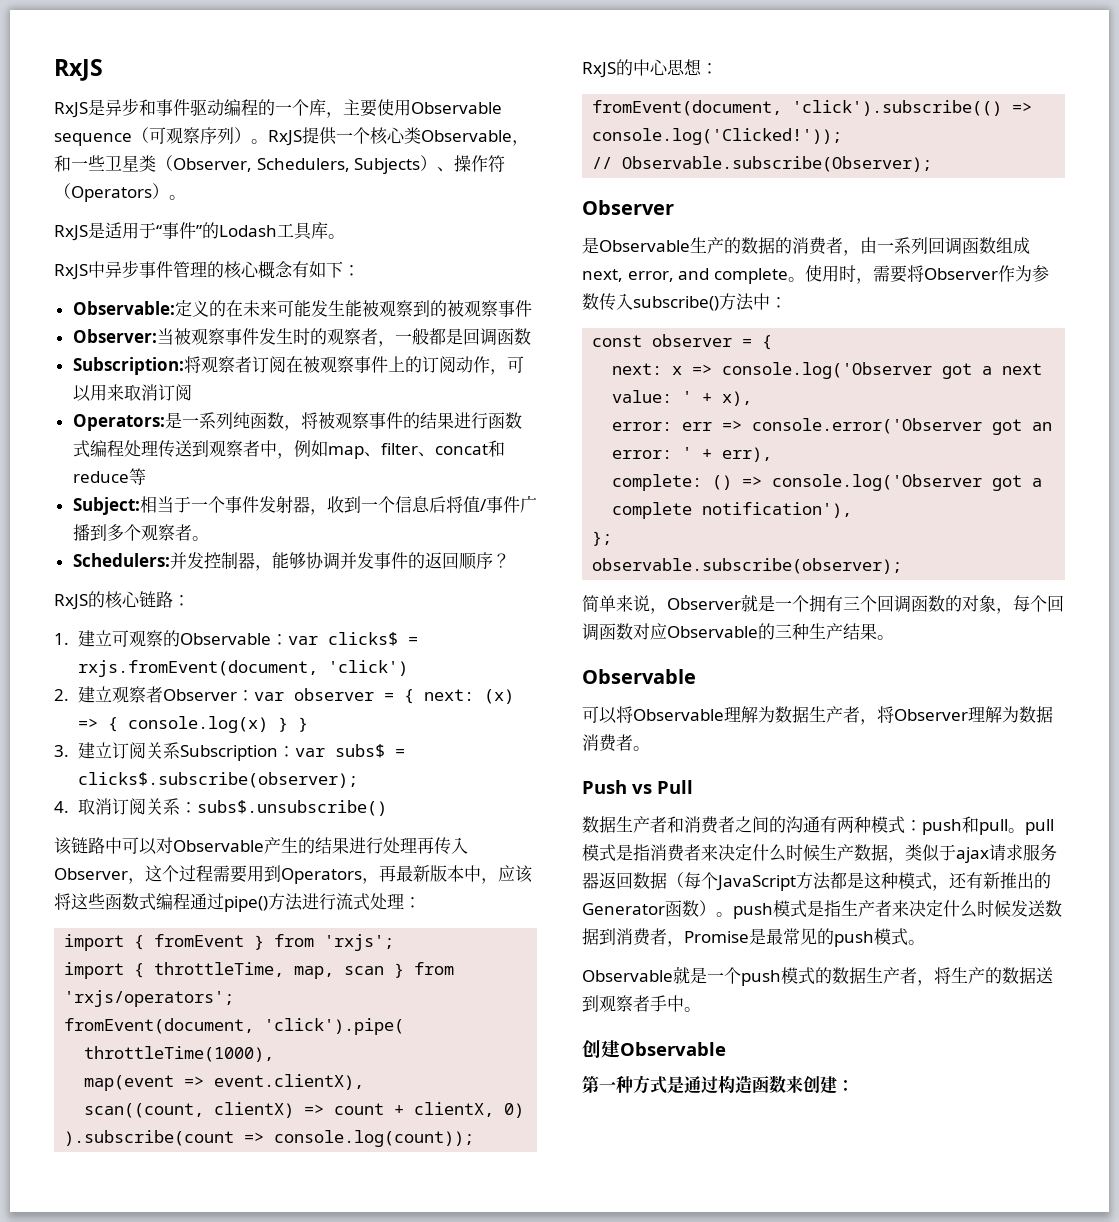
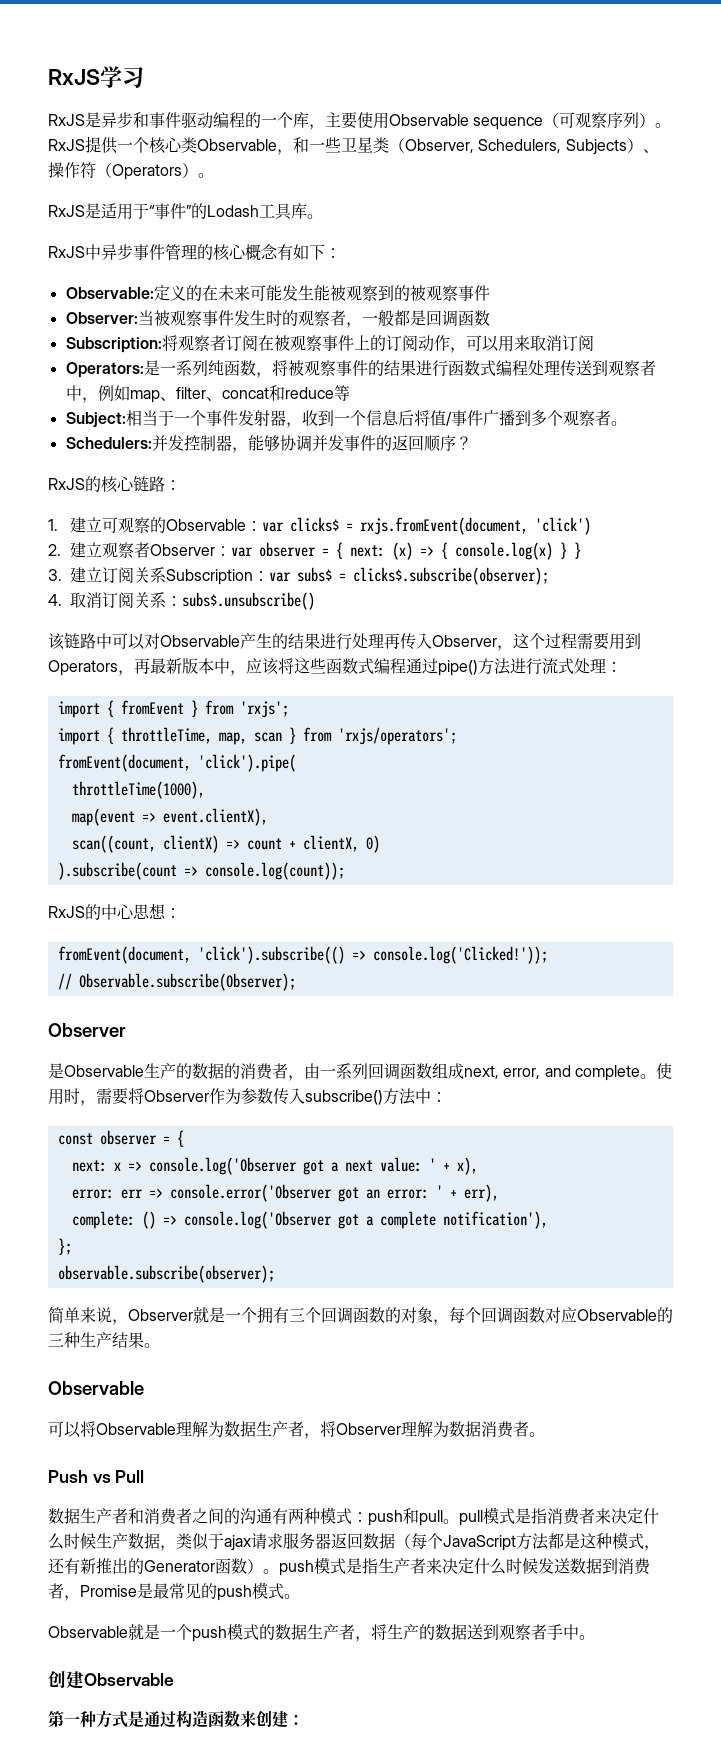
[54,59,103,81] RxJS -> [48,66,144,88] RxJS学习

